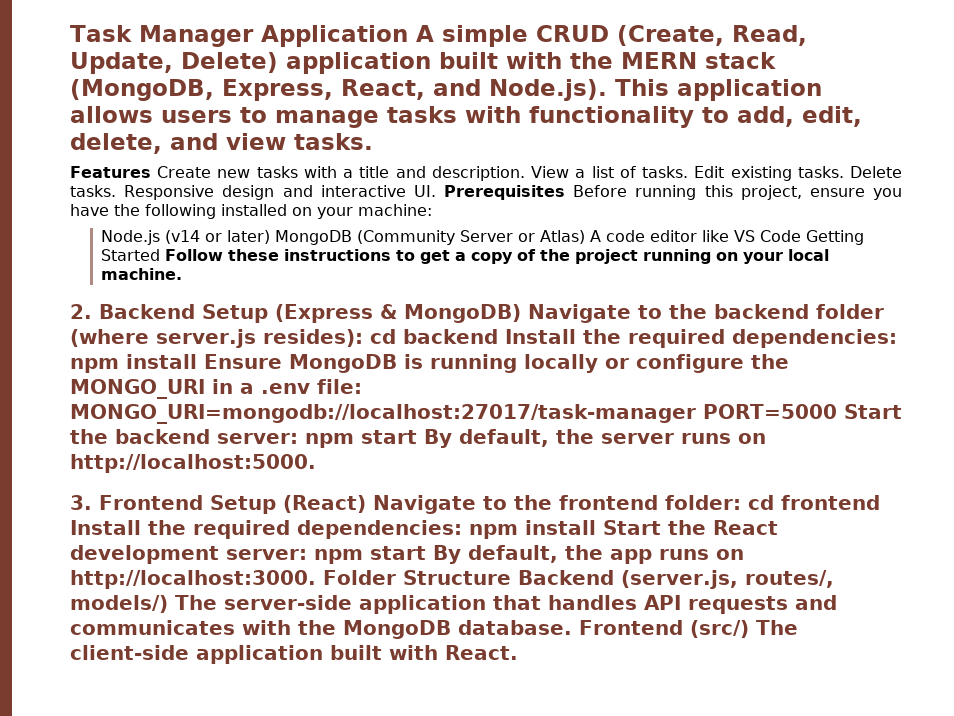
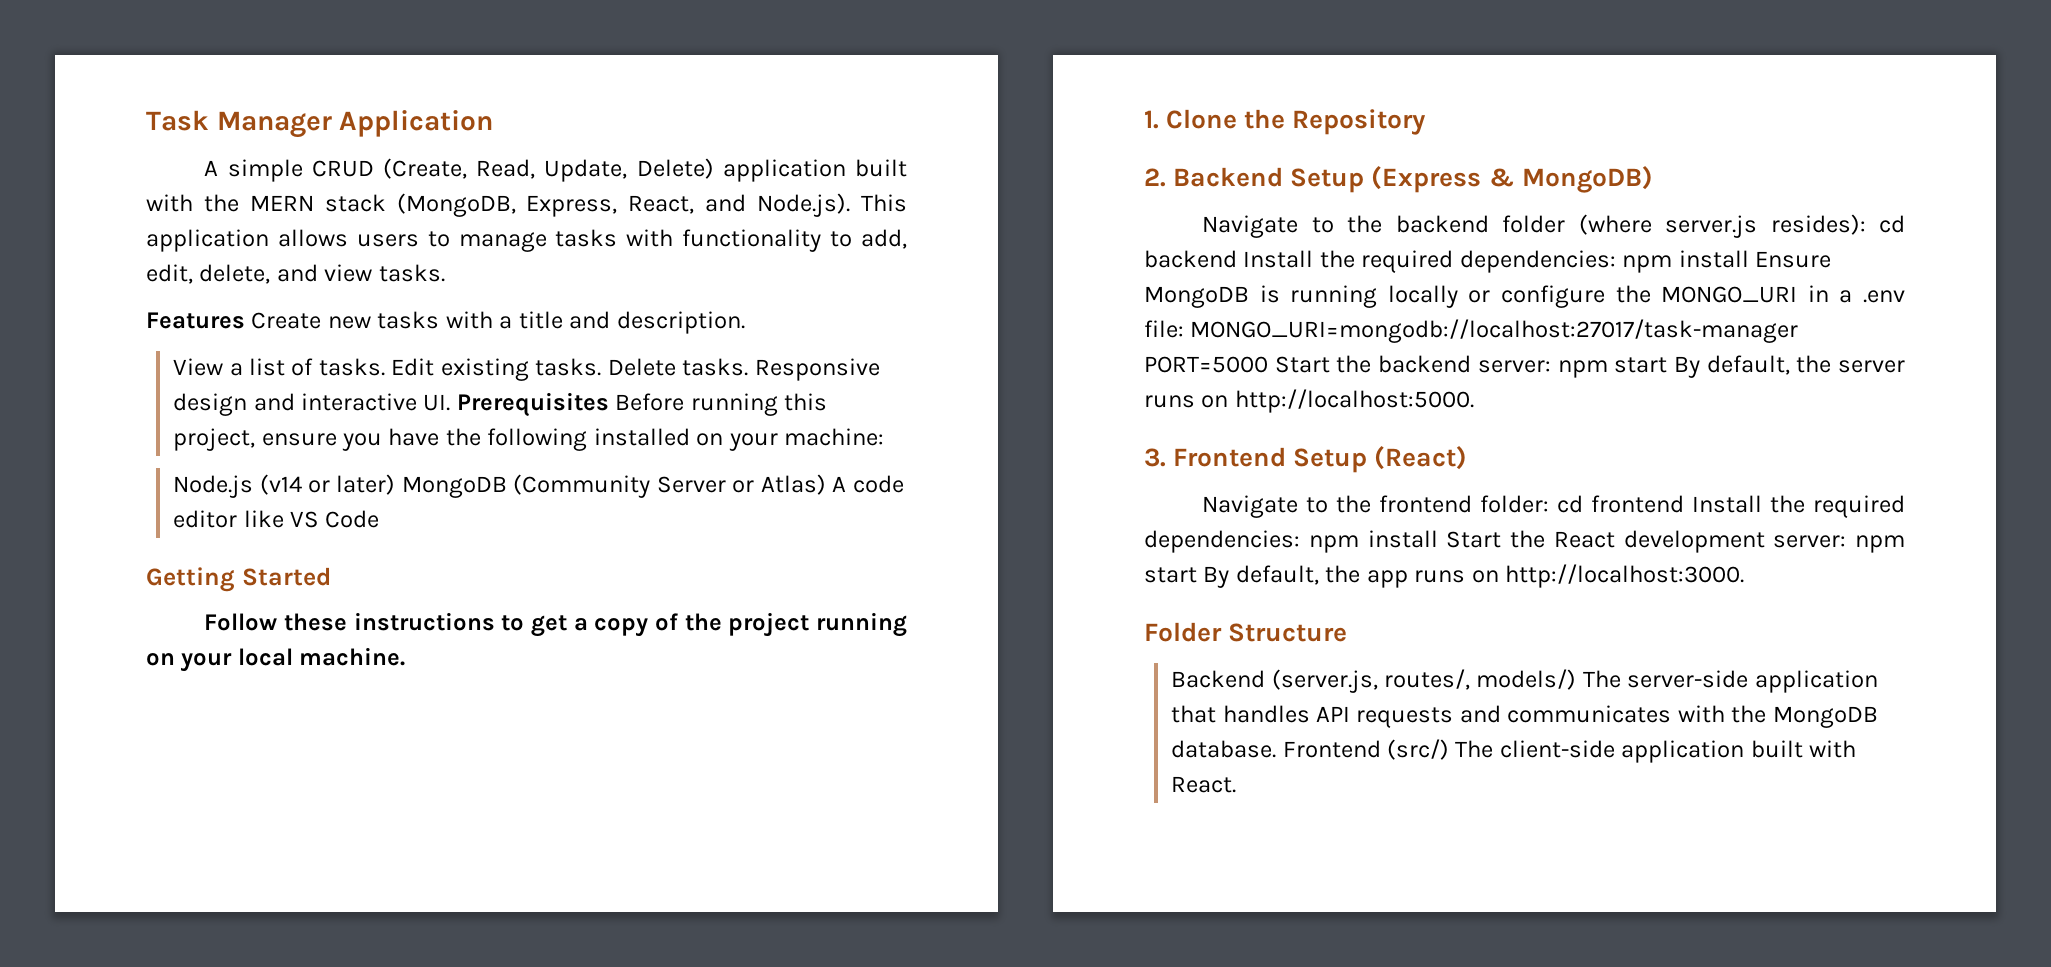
(408, 36) none -> (494, 123) //
(525, 173) none -> (745, 322) //
(802, 236) none -> (380, 519) //
(161, 255) none -> (331, 576) //
(183, 274) none -> [1144,109,1427,135] // 1. Clone the Repository
(521, 313) none -> (1653, 179) //
(366, 504) none -> (1468, 458) //
(316, 579) none -> (1745, 576) //
(511, 577) none -> (1348, 632) //

